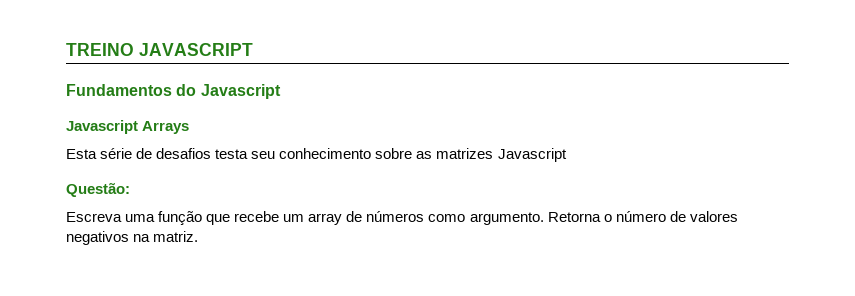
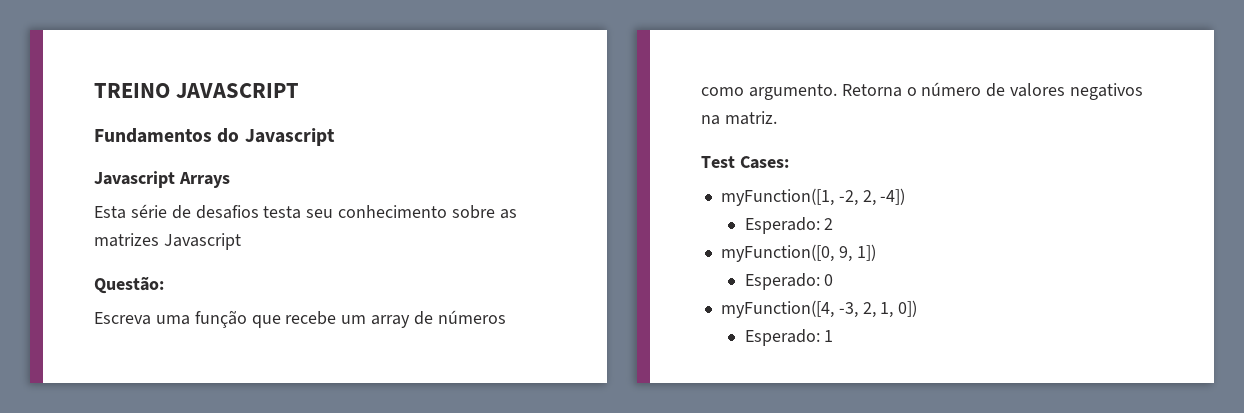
(199, 236) none -> [701,156,789,169] [720,188,906,206] [744,217,834,234] [720,244,876,262] [744,273,834,290] [720,300,918,318] [744,329,834,346] // Test Cases: // myFunction([1, -2, 2, -4]) // Esperado: 2 // myFunction([0, 9, 1]) // Esperado: 0 // myFunction([4, -3, 2, 1, 0]) // Esperado: 1

